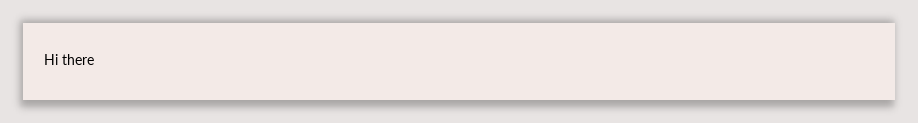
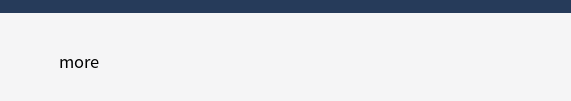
[44,54,94,65] Hi there -> [59,59,99,68] more

